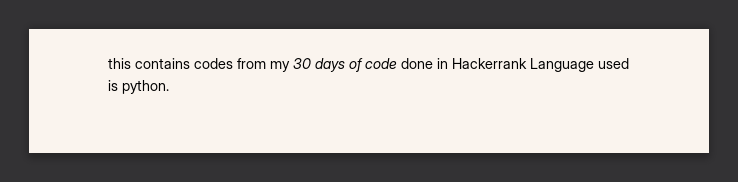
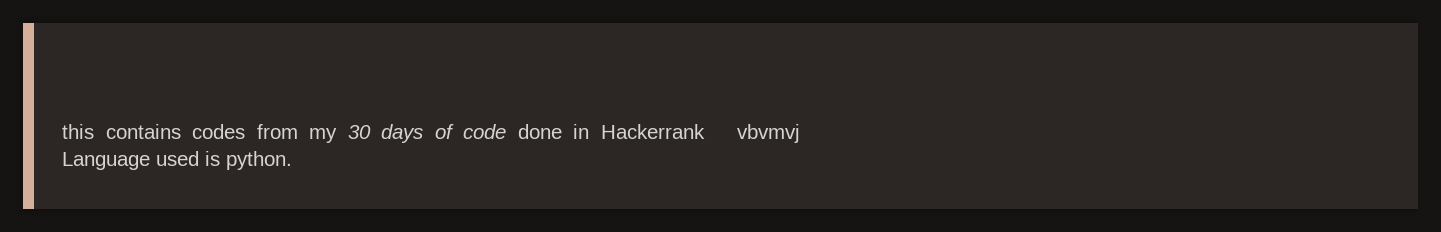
(169, 87) none -> [737,124,800,143] // vbvmvj

